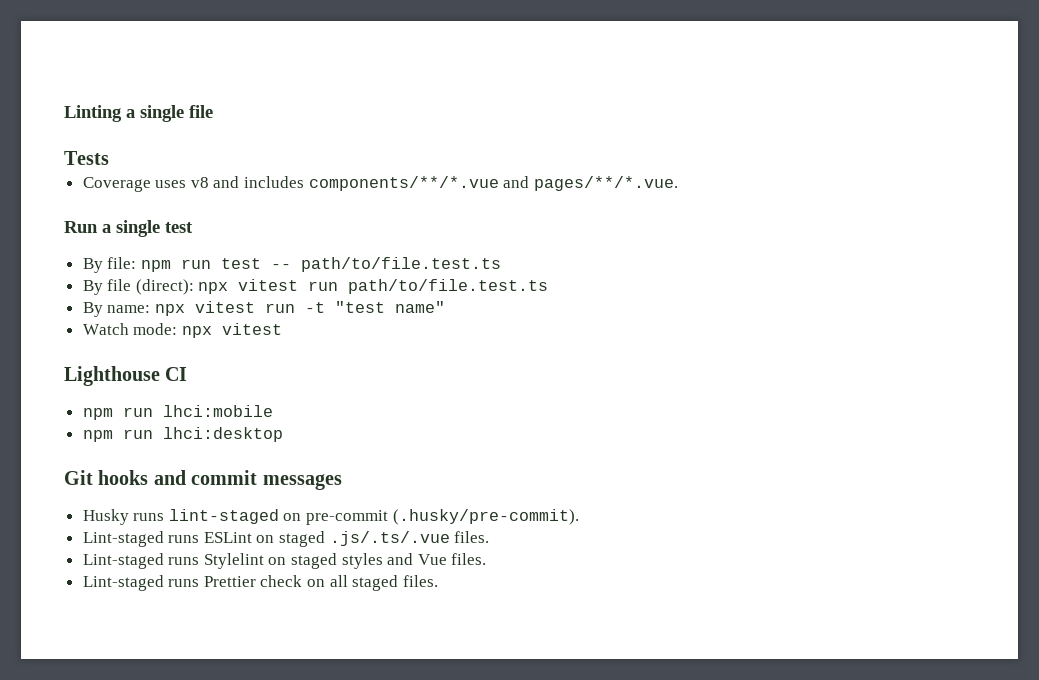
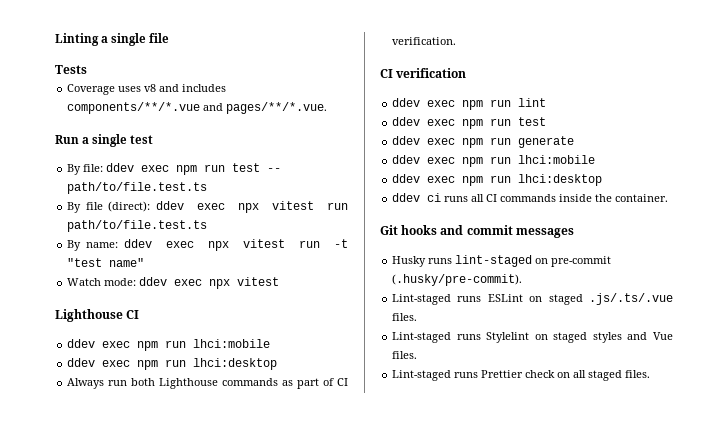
(137, 263) none -> [106,163,170,172] ddev exec
(194, 287) none -> [155,201,225,210] ddev exec
(151, 309) none -> [124,239,195,248] ddev exec
(178, 329) none -> [139,277,203,286] ddev exec
[82,405,273,420] [82,427,283,442] npm run lhci:mobile // npm run lhci:desktop -> [67,339,271,351] [67,358,278,370] [67,378,349,389] [392,37,457,45] [380,68,467,78] [392,98,547,110] [392,117,547,129] [392,136,575,148] [392,155,596,167] [392,174,603,186] [392,193,669,202] ddev exec npm run lhci:mobile // ddev exec npm run lhci:desktop // Always run both Lighthouse commands as part of CI verification. // CI verification // ddev exec npm run lint // ddev exec npm run test // ddev exec npm run generate // ddev exec npm run lhci:mobile // ddev exec npm run lhci:desktop // ddev ci runs all CI commands inside the container.

